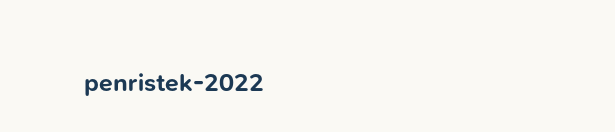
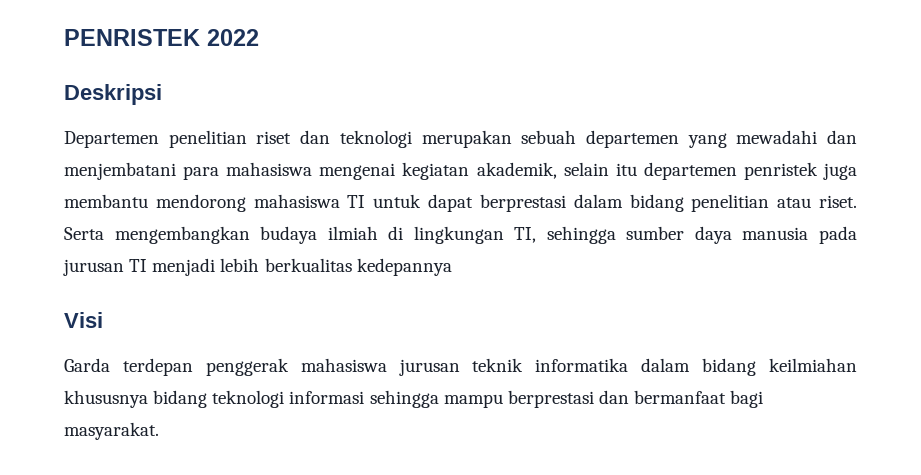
[84,73,264,96] penristek-2022 -> [64,29,259,46] [64,84,162,105] [64,130,858,148] [64,162,858,180] [64,194,858,212] [64,226,857,244] [63,258,452,276] [64,312,103,328] [64,358,858,376] [64,390,764,408] [64,422,159,440] PENRISTEK 2022 // Deskripsi // Departemen penelitian riset dan teknologi merupakan sebuah departemen yang mewadahi dan menjembatani para mahasiswa mengenai kegiatan akademik, selain itu departemen penristek juga membantu mendorong mahasiswa TI untuk dapat berprestasi dalam bidang penelitian atau riset. Serta mengembangkan budaya ilmiah di lingkungan TI, sehingga sumber daya manusia pada jurusan TI menjadi lebih berkualitas kedepannya // Visi // Garda terdepan penggerak mahasiswa jurusan teknik informatika dalam bidang keilmiahan khususnya bidang teknologi informasi sehingga mampu berprestasi dan bermanfaat bagi masyarakat.

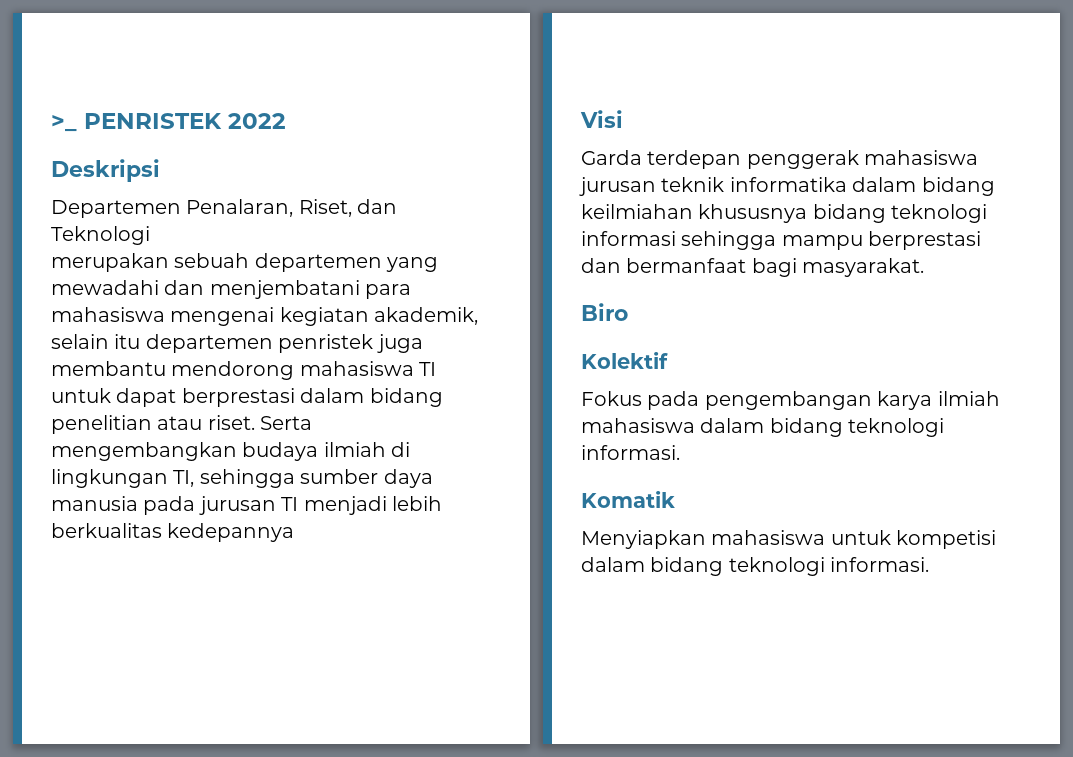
(64, 37) none -> [51,115,77,132] >_
[168,130,412,148] penelitian riset dan teknologi -> [186,199,398,217] [51,226,150,245] Penalaran, Riset, dan Teknologi //
(159, 431) none -> [581,303,628,321] [581,352,668,369] [581,391,1000,410] [581,418,945,437] [581,445,680,460] [581,491,675,508] [581,530,997,549] [581,557,930,576] // Biro // Kolektif // Fokus pada pengembangan karya ilmiah mahasiswa dalam bidang teknologi informasi. // Komatik // Menyiapkan mahasiswa untuk kompetisi dalam bidang teknologi informasi.

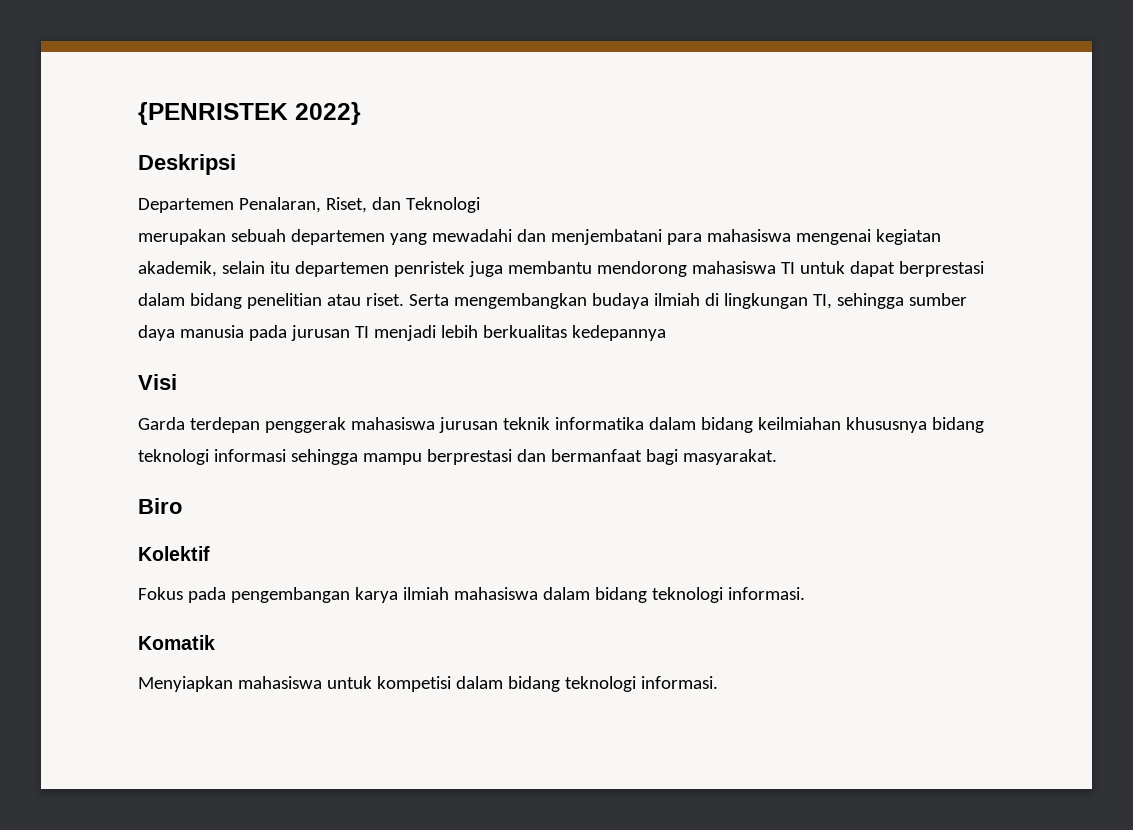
[51,113,286,132] >_ PENRISTEK 2022 -> [138,102,361,125] {PENRISTEK 2022}

